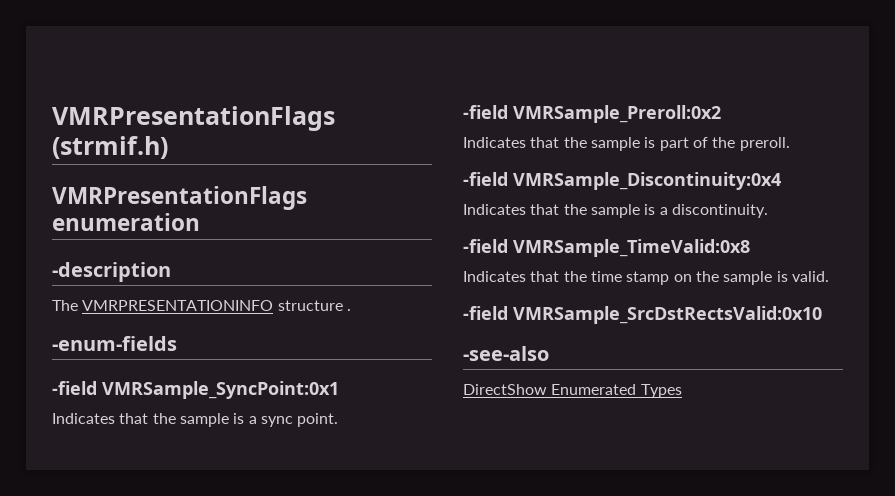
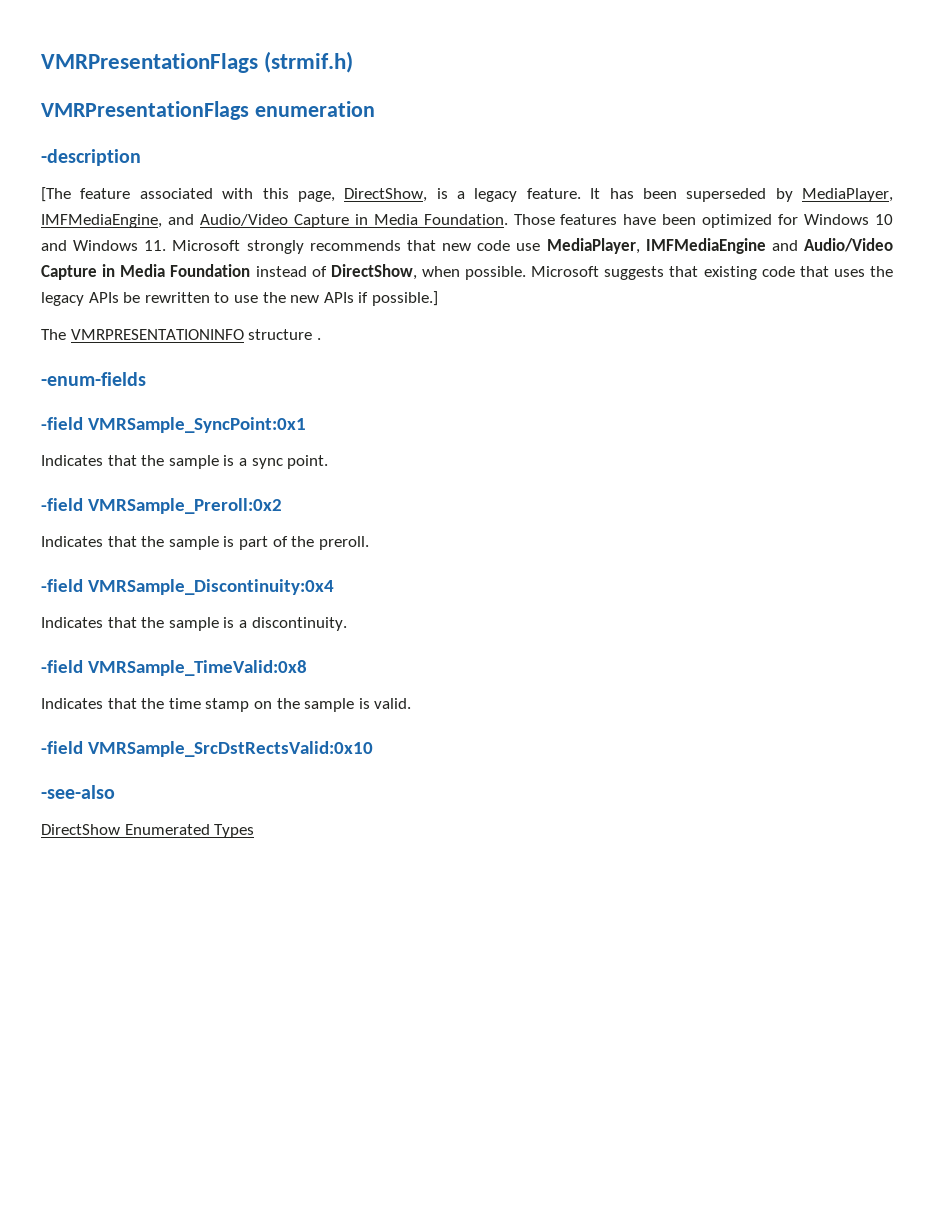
(171, 272) none -> [41,187,893,202] [41,214,894,228] [41,238,893,254] [41,264,893,280] [41,291,438,306] // [The feature associated with this page, DirectShow, is a legacy feature. It has been superseded by MediaPlayer, IMFMediaEngine, and Audio/Video Capture in Media Foundation. Those features have been optimized for Windows 10 and Windows 11. Microsoft strongly recommends that new code use MediaPlayer, IMFMediaEngine and Audio/Video Capture in Media Foundation instead of DirectShow, when possible. Microsoft suggests that existing code that uses the legacy APIs be rewritten to use the new APIs if possible.]

